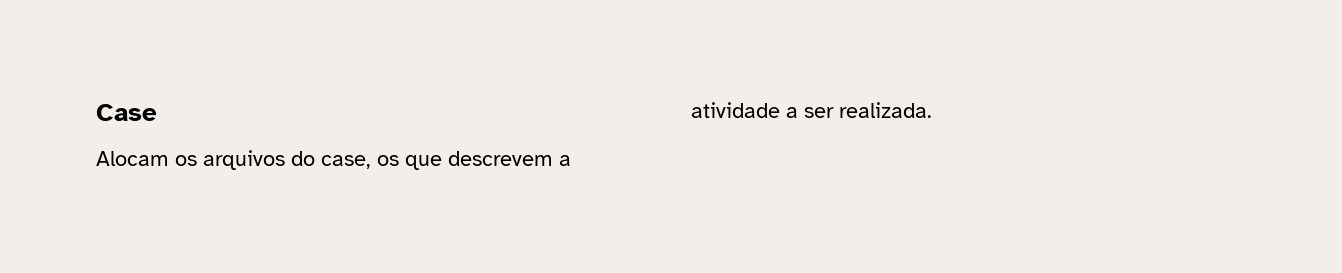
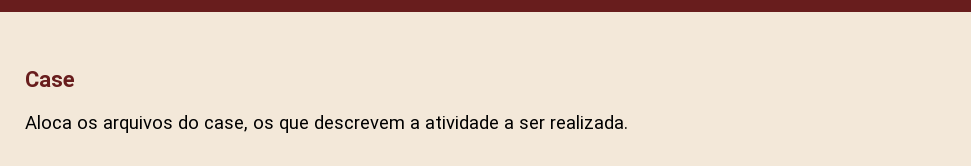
[96,151,169,166] Alocam -> [25,115,72,129] Aloca

